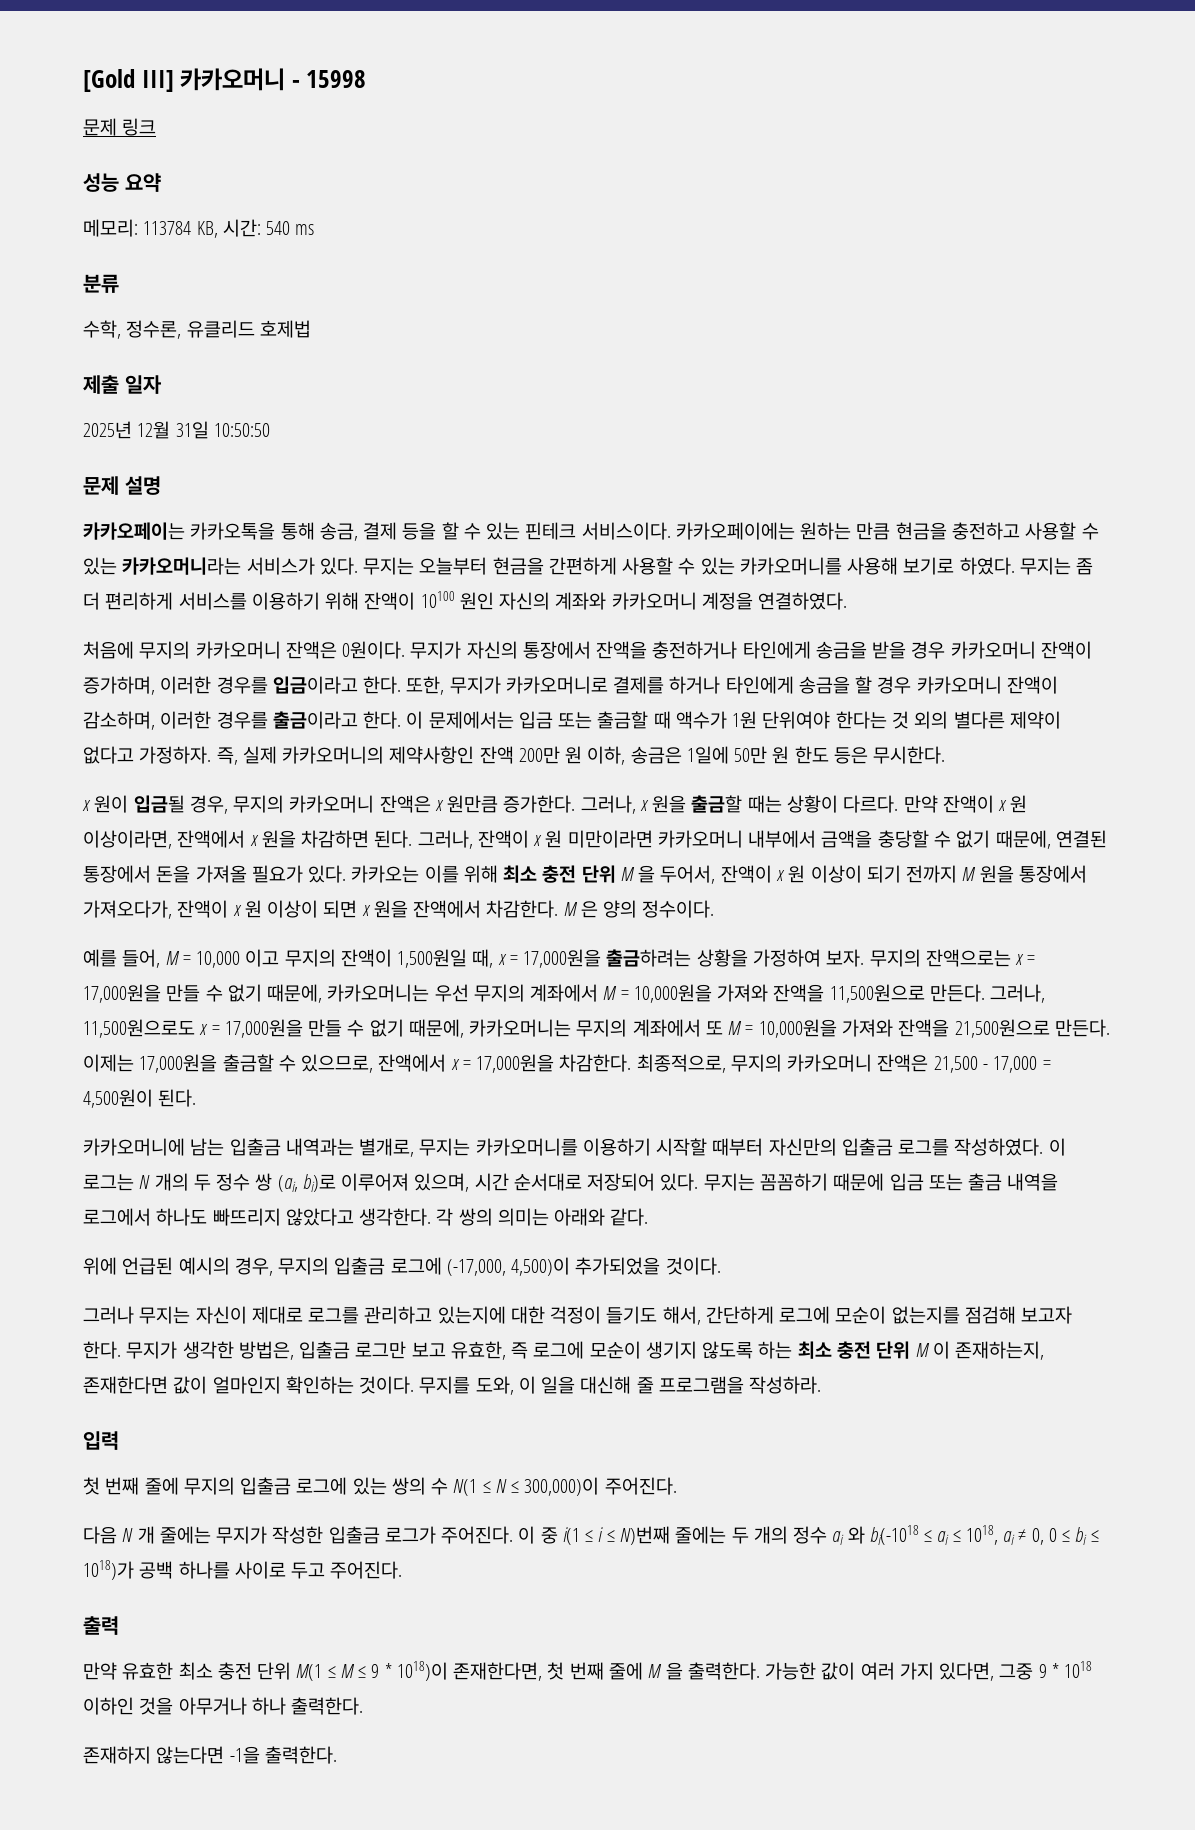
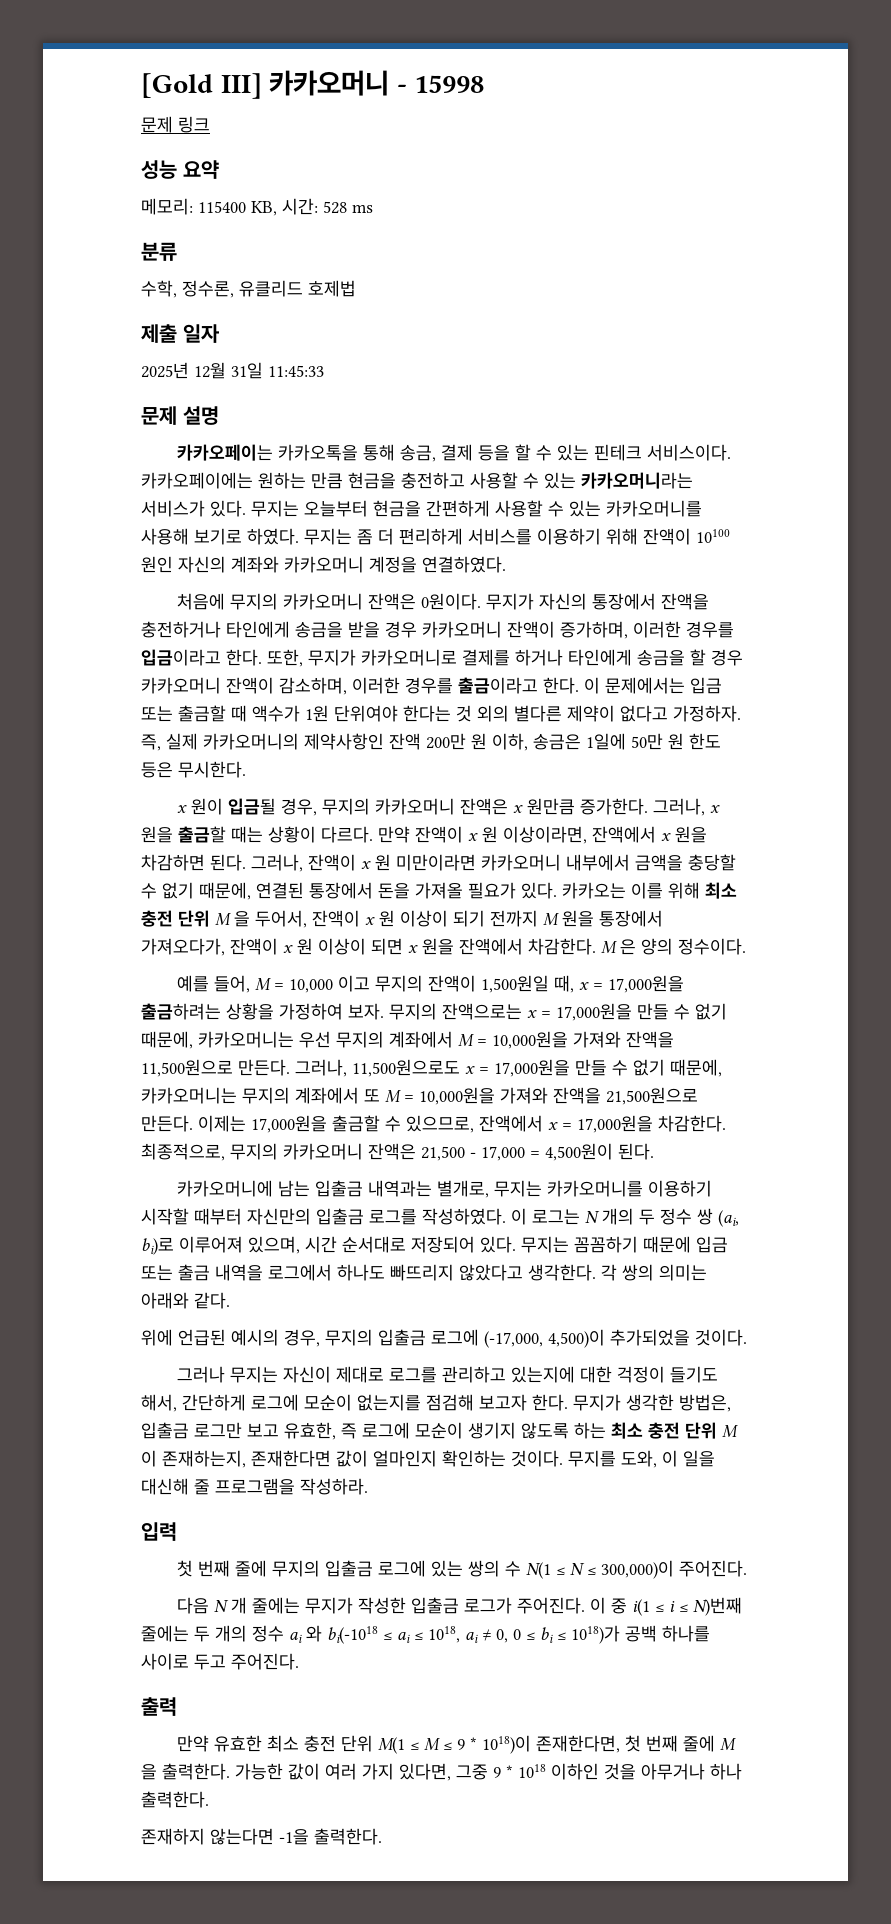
[143,221,192,235] 113784 -> [198,201,246,213] 115400
[266,221,291,235] 540 -> [323,201,347,214] 528
[213,423,270,437] 10:50:50 -> [268,365,324,377] 11:45:33

